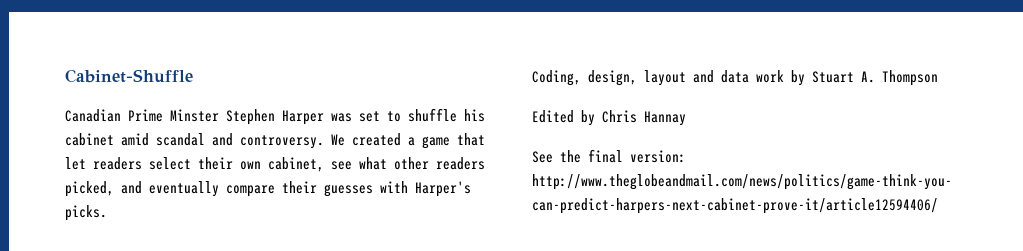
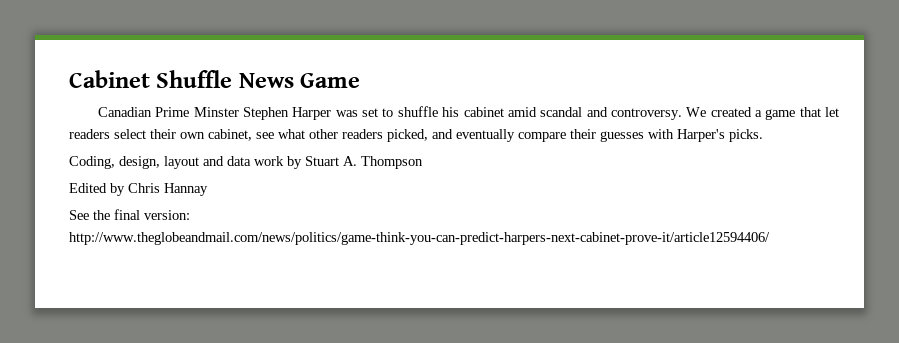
[65,69,193,83] Cabinet-Shuffle -> [69,70,361,88] Cabinet Shuffle News Game

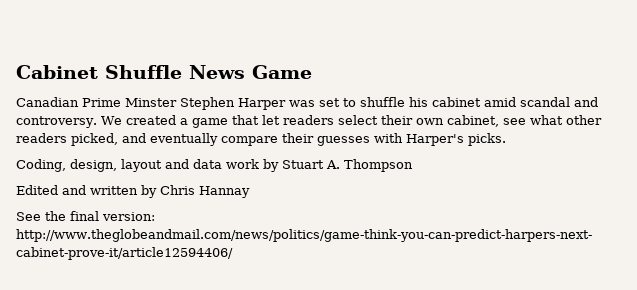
(107, 188) none -> [62,185,138,195] and written

